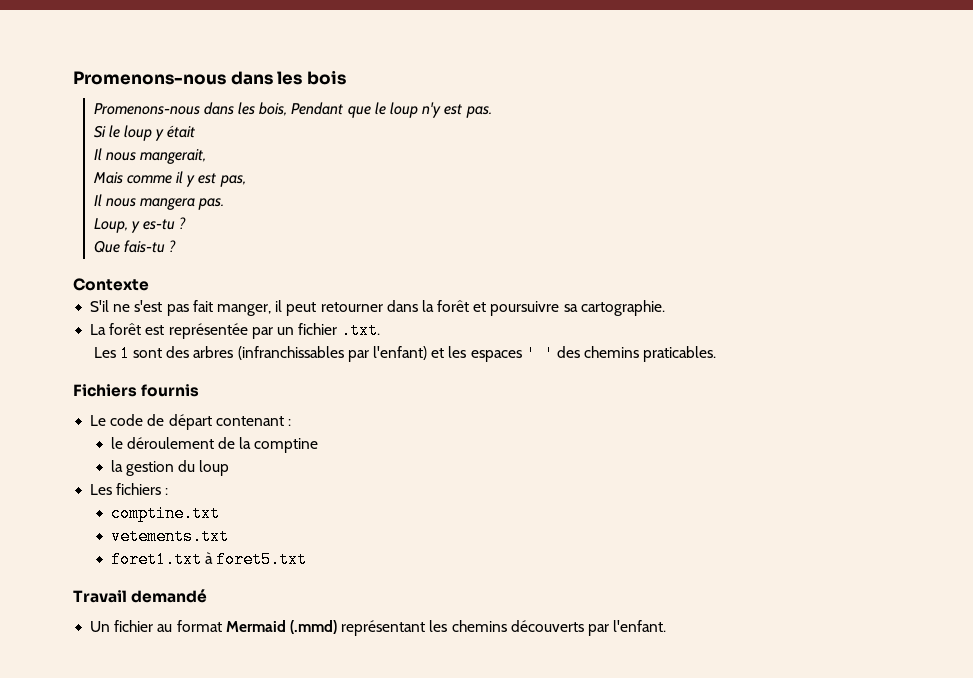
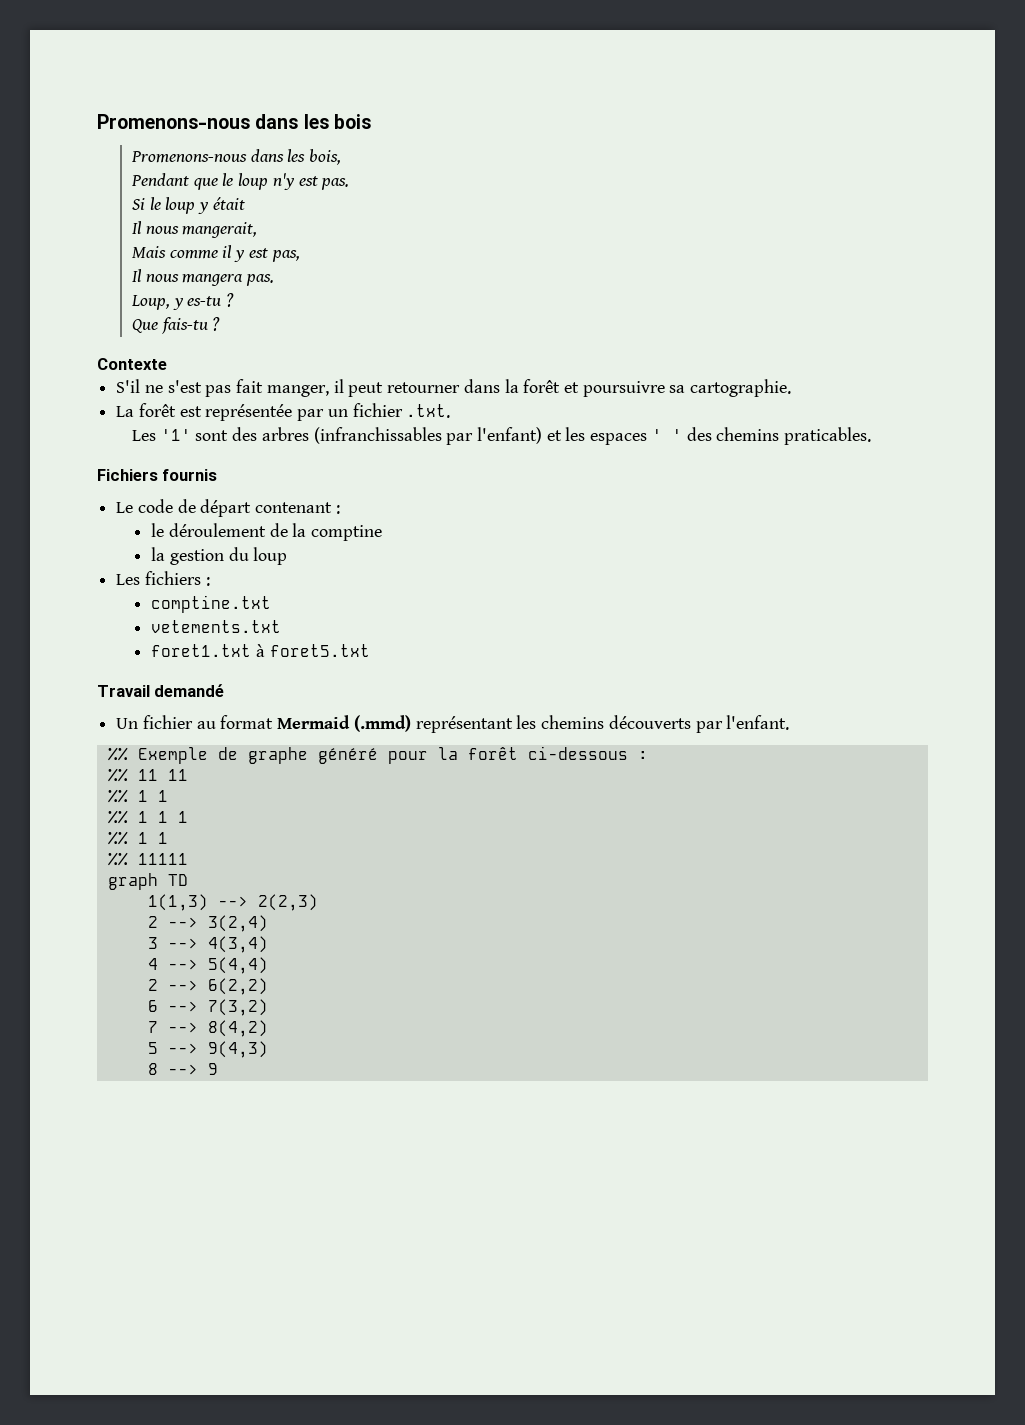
(288, 109) none -> (342, 157) //
[119,345,130,362] 1 -> [160,429,191,441] '1'
(667, 626) none -> [107,746,648,764] [107,768,188,782] [107,789,168,803] [107,810,188,824] [107,831,168,845] [107,852,188,866] [107,873,188,890] [147,894,318,911] [147,915,268,932] [147,936,268,953] [147,957,268,974] [147,978,268,995] [147,999,268,1016] [147,1020,268,1037] [147,1041,268,1058] [147,1063,218,1075] // %% Exemple de graphe généré pour la forêt ci-dessous : // %% 11 11 // %% 1 1 // %% 1 1 1 // %% 1 1 // %% 11111 // graph TD // 1(1,3) --> 2(2,3) // 2 --> 3(2,4) // 3 --> 4(3,4) // 4 --> 5(4,4) // 2 --> 6(2,2) // 6 --> 7(3,2) // 7 --> 8(4,2) // 5 --> 9(4,3) // 8 --> 9

